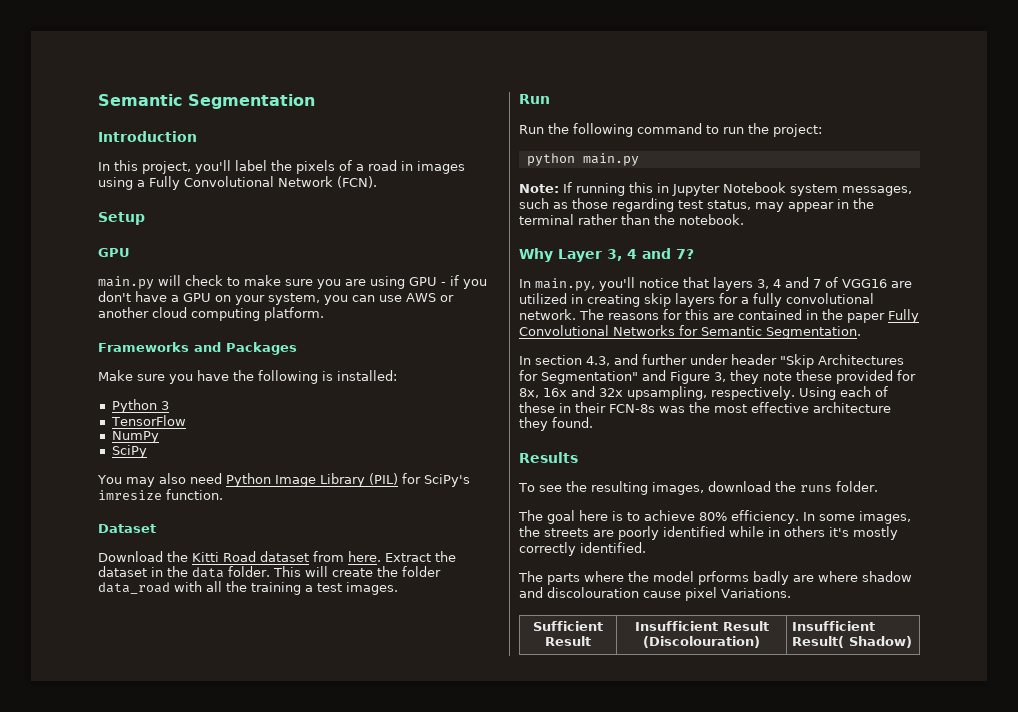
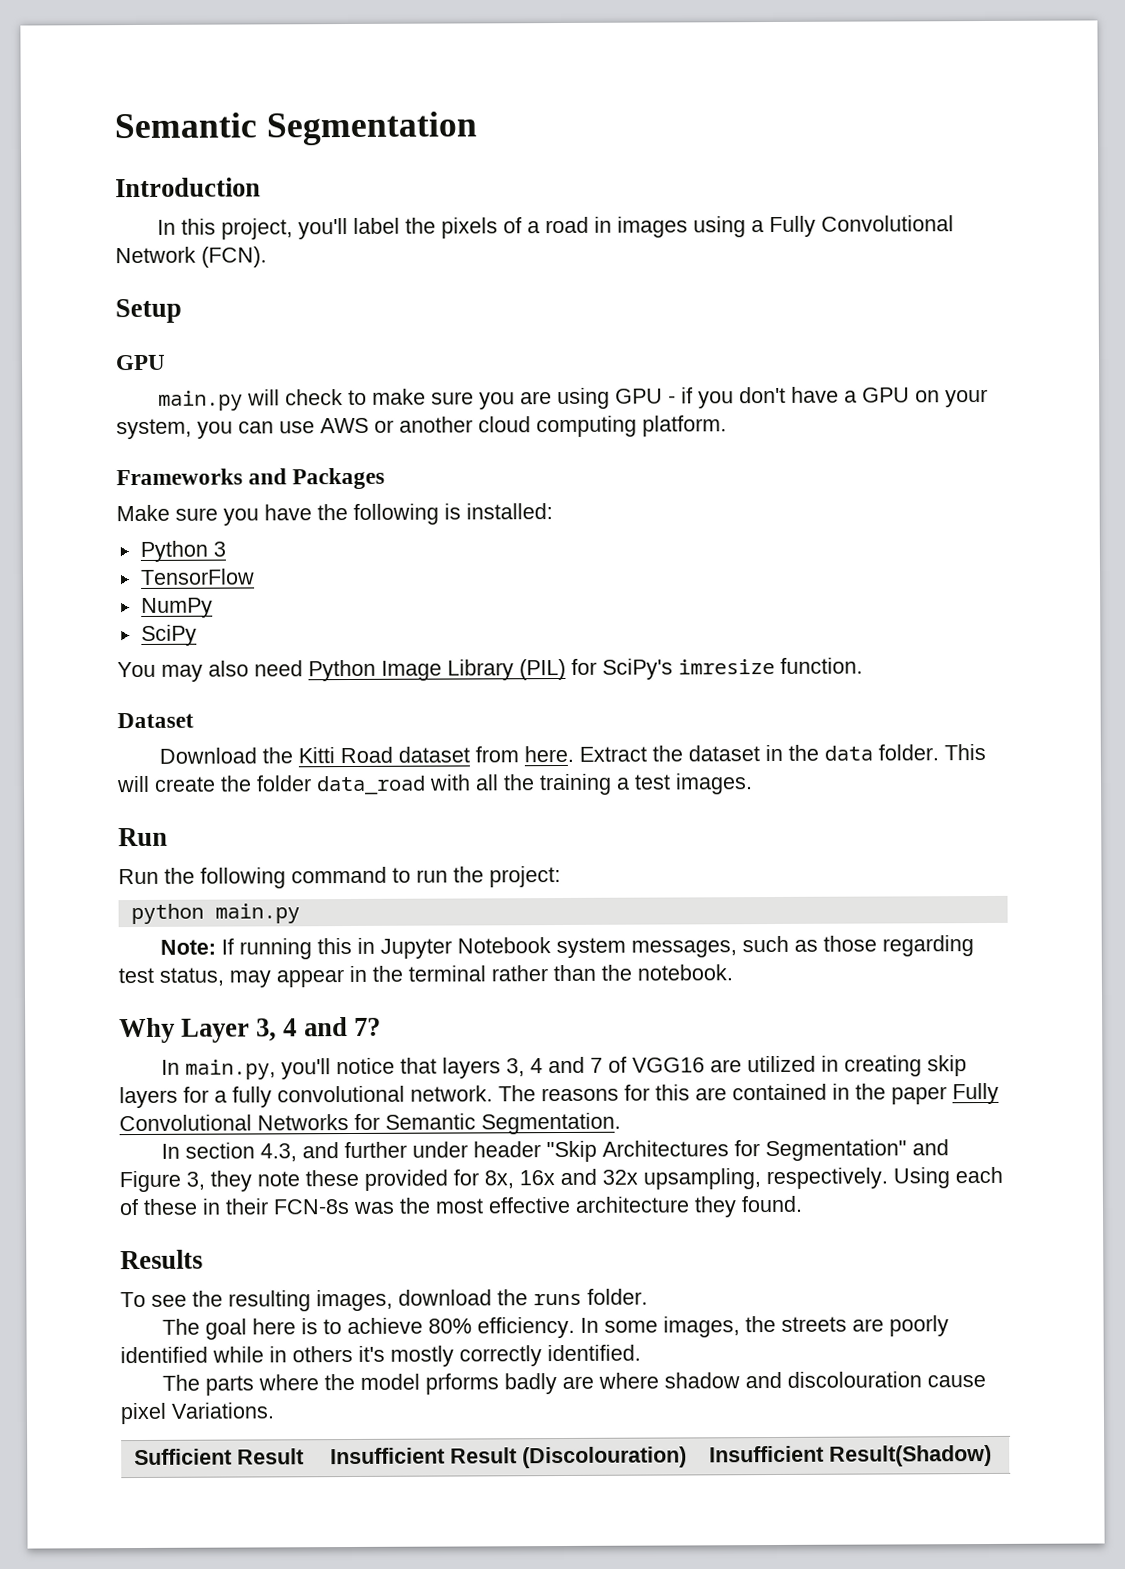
[791,636,912,648] Result( Shadow) -> [829,1444,993,1467] Result(Shadow)

